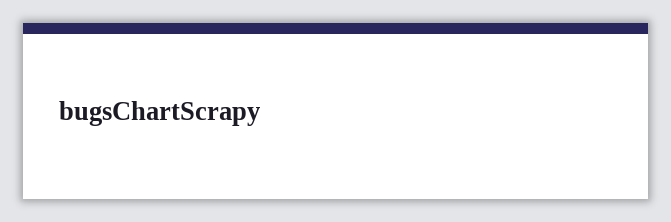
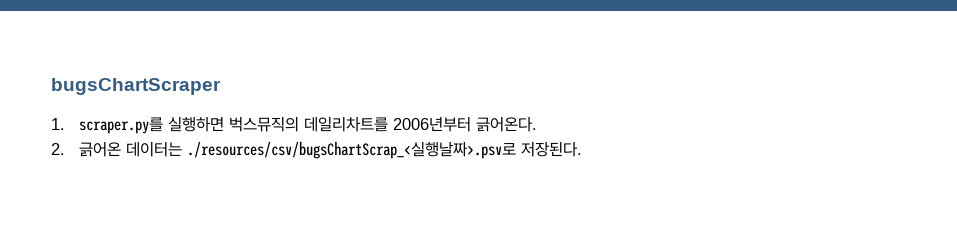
[59,101,260,126] bugsChartScrapy -> [51,78,221,95] [51,116,538,134] [51,141,583,159] bugsChartScraper // 1. scraper.py를 실행하면 벅스뮤직의 데일리차트를 2006년부터 긁어온다. // 2. 긁어온 데이터는 ./resources/csv/bugsChartScrap_<실행날짜>.psv로 저장된다.

